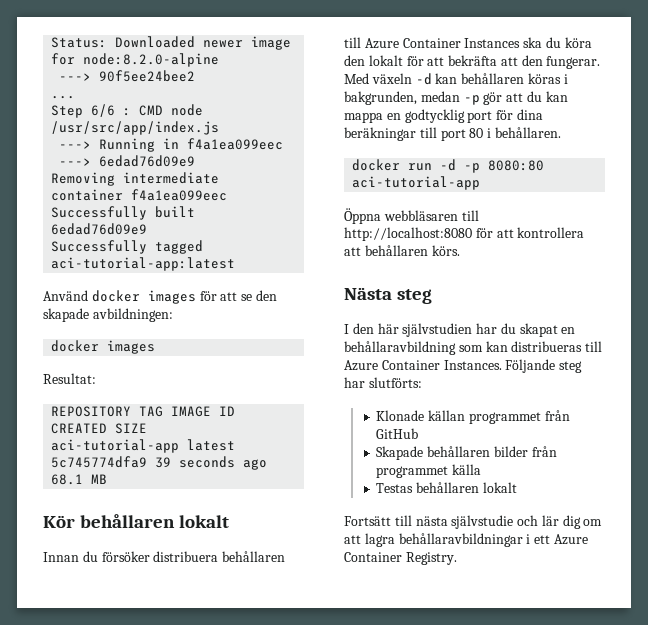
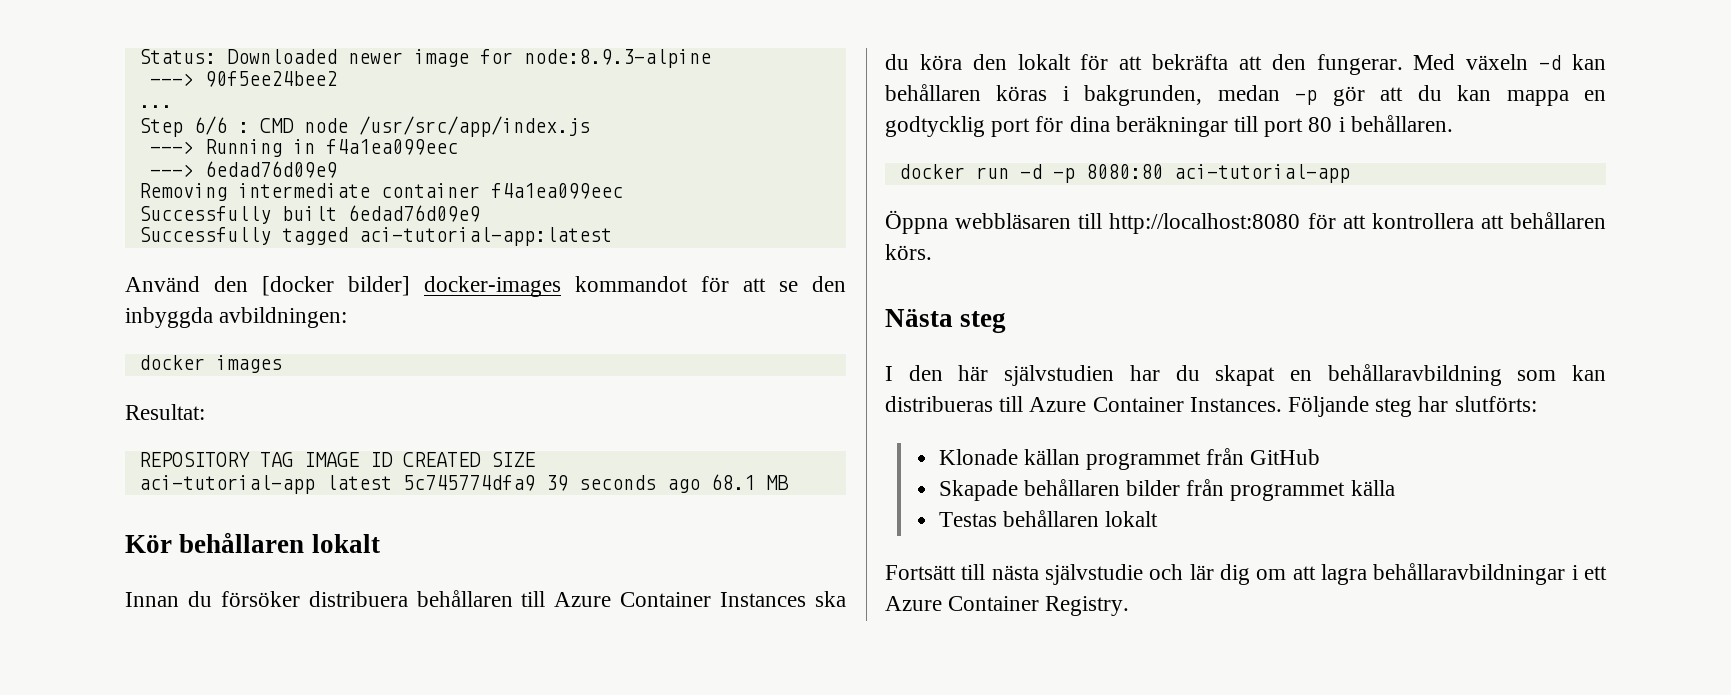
[83,53,220,67] node:8.2.0-alpine -> [523,49,711,68] node:8.9.3-alpine
[91,290,196,304] docker images -> [214,276,688,297] den [docker bilder] docker-images kommandot
[43,308,89,322] skapade -> [125,307,213,328] inbyggda

